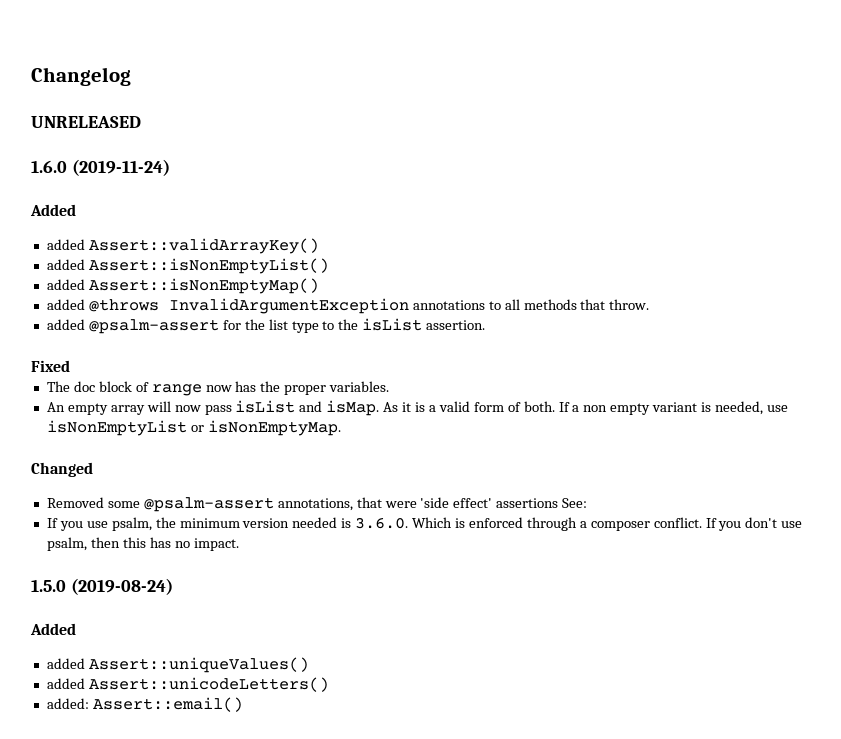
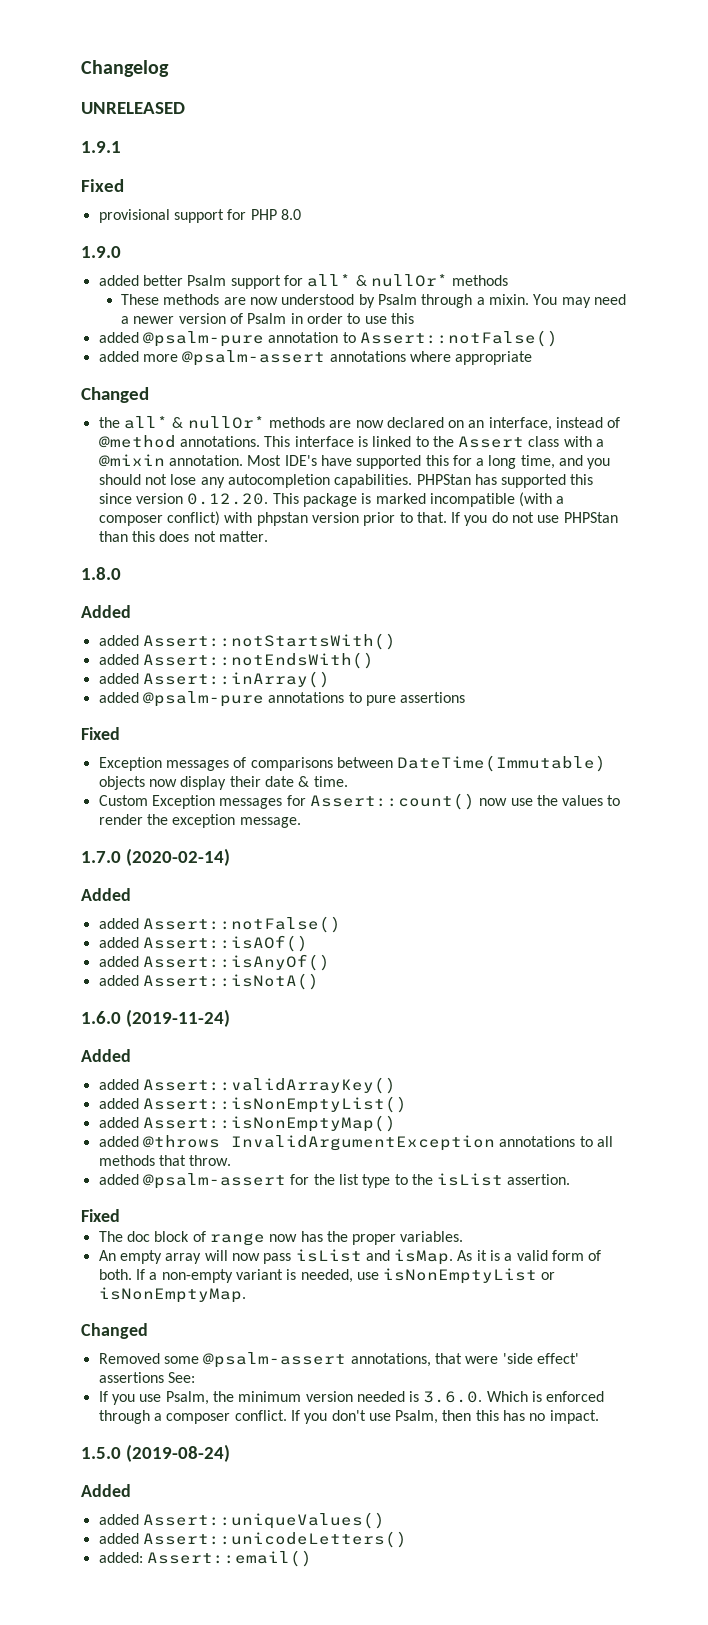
(141, 122) none -> [81,141,121,153] [81,179,124,192] [98,209,301,223] [81,246,121,258] [98,274,509,289] [121,294,626,308] [121,313,414,324] [98,330,558,347] [98,350,533,366] [81,387,149,403] [98,416,621,431] [98,435,605,448] [98,454,611,469] [98,474,594,488] [98,492,565,507] [98,511,618,526] [98,531,268,542] [81,567,121,580] [81,605,131,618] [98,633,396,650] [98,652,374,669] [98,671,330,688] [98,691,466,707] [81,727,120,740] [98,755,607,772] [98,776,348,790] [98,793,621,810] [98,814,301,828] [81,848,230,866] [81,888,131,901] [98,916,341,933] [98,935,308,952] [98,954,330,971] [98,973,319,990] // 1.9.1 // Fixed // provisional support for PHP 8.0 // 1.9.0 // added better Psalm support for all* & nullOr* methods // These methods are now understood by Psalm through a mixin. You may need a newer version of Psalm in order to use this // added @psalm-pure annotation to Assert::notFalse() // added more @psalm-assert annotations where appropriate // Changed // the all* & nullOr* methods are now declared on an interface, instead of @method annotations. This interface is linked to the Assert class with a @mixin annotation. Most IDE's have supported this for a long time, and you should not lose any autocompletion capabilities. PHPStan has supported this since version 0.12.20. This package is marked incompatible (with a composer conflict) with phpstan version prior to that. If you do not use PHPStan than this does not matter. // 1.8.0 // Added // added Assert::notStartsWith() // added Assert::notEndsWith() // added Assert::inArray() // added @psalm-pure annotations to pure assertions // Fixed // Exception messages of comparisons between DateTime(Immutable) objects now display their date & time. // Custom Exception messages for Assert::count() now use the values to render the exception message. // 1.7.0 (2020-02-14) // Added // added Assert::notFalse() // added Assert::isAOf() // added Assert::isAnyOf() // added Assert::isNotA()
[583,403,651,415] non empty -> [161,1269,233,1283] non-empty
[111,517,152,531] psalm, -> [165,1391,209,1405] Psalm,
[46,537,87,551] psalm, -> [395,1410,439,1424] Psalm,

